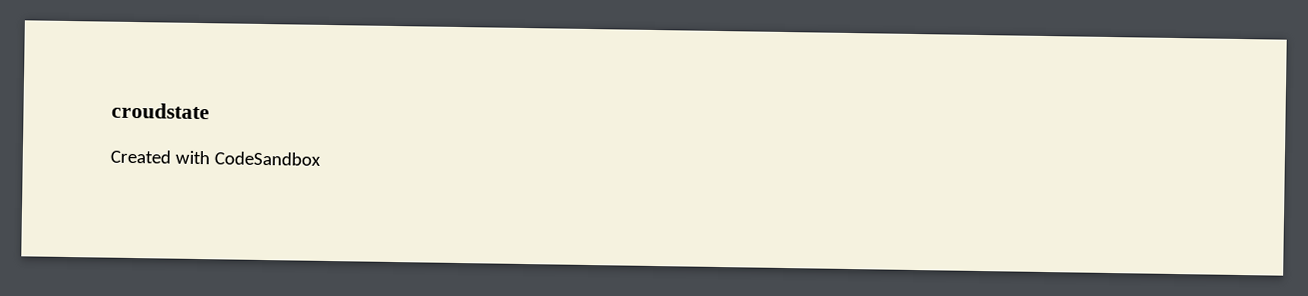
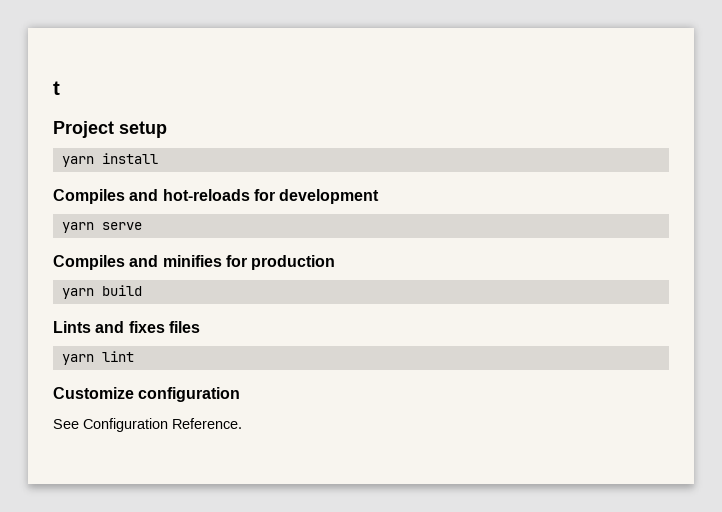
[111,102,210,120] [110,149,321,166] croudstate // Created with CodeSandbox -> [53,81,60,95] [53,121,167,138] [61,153,158,167] [53,189,380,204] [61,222,142,233] [53,255,336,270] [61,285,142,299] [53,321,200,333] [61,351,134,365] [53,387,241,402] [53,418,242,432] t // Project setup // yarn install // Compiles and hot-reloads for development // yarn serve // Compiles and minifies for production // yarn build // Lints and fixes files // yarn lint // Customize configuration // See Configuration Reference.

